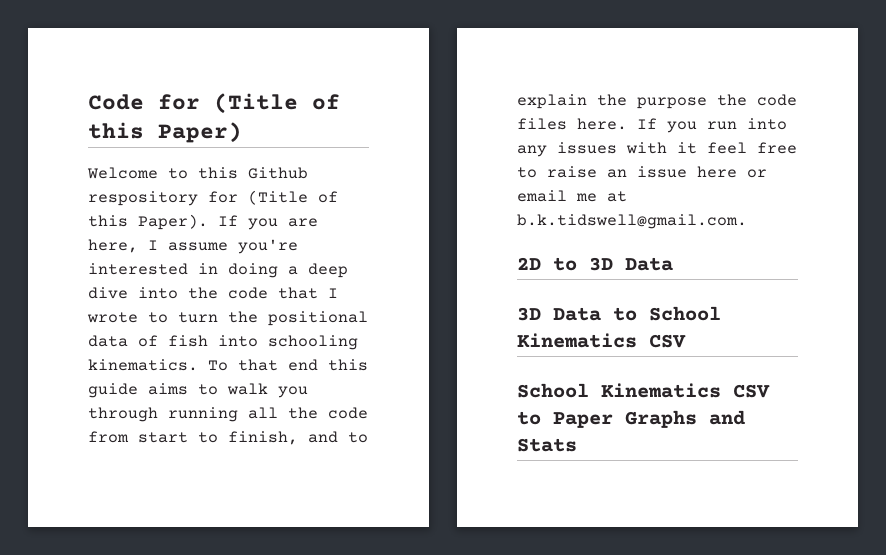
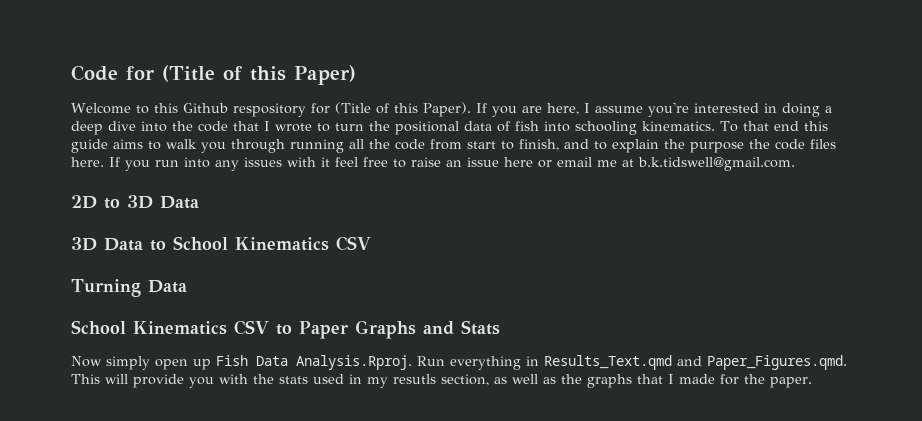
(686, 341) none -> [71,279,187,297] // Turning Data
(577, 445) none -> [71,355,847,370] [71,374,812,388] // Now simply open up Fish Data Analysis.Rproj. Run everything in Results_Text.qmd and Paper_Figures.qmd. This will provide you with the stats used in my resutls section, as well as the graphs that I made for the paper.

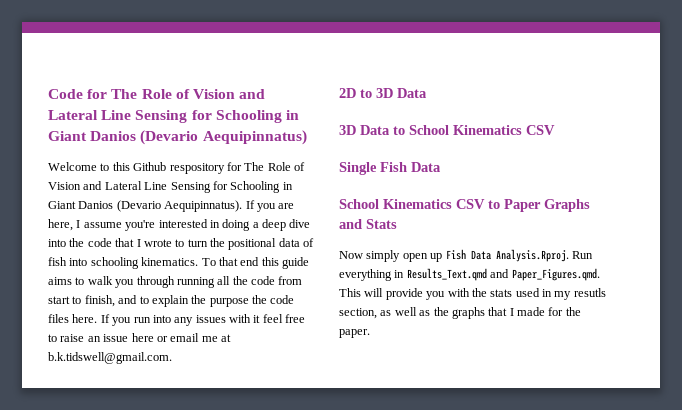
[162,65,356,85] (Title of this Paper) -> [111,89,266,99] [48,110,299,123] [48,130,307,145] The Role of Vision and Lateral Line Sensing for Schooling in Giant Danios (Devario Aequipinnatus)
[334,102,471,117] (Title of this Paper). -> [244,162,305,171] [48,181,293,193] [48,200,243,212] The Role of Vision and Lateral Line Sensing for Schooling in Giant Danios (Devario Aequipinnatus).
[71,279,141,297] Turning -> [339,162,407,175] Single Fish

